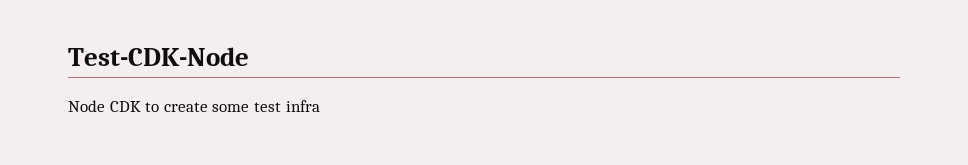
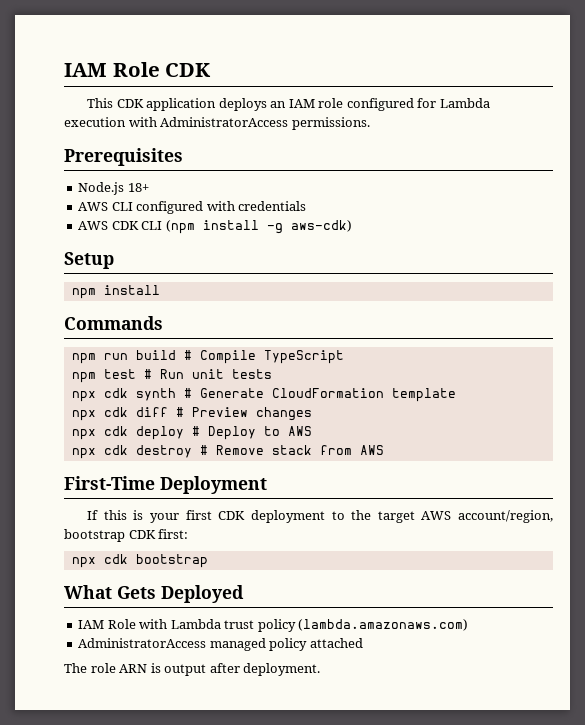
[68,47,249,66] [68,100,320,112] Test-CDK-Node // Node CDK to create some test infra -> [64,62,212,77] [87,98,490,111] [64,117,370,130] [64,148,183,166] [78,182,149,195] [78,201,307,214] [78,220,352,234] [64,252,114,269] [71,285,160,299] [64,316,163,330] [71,350,344,364] [71,369,272,383] [71,388,456,402] [71,407,312,421] [71,426,312,440] [71,445,384,459] [64,476,267,494] [87,510,554,523] [64,529,189,542] [71,554,208,568] [64,585,244,603] [78,619,469,632] [78,638,363,651] [64,663,321,676] IAM Role CDK // This CDK application deploys an IAM role configured for Lambda execution with AdministratorAccess permissions. // Prerequisites // Node.js 18+ // AWS CLI configured with credentials // AWS CDK CLI (npm install -g aws-cdk) // Setup // npm install // Commands // npm run build # Compile TypeScript // npm test # Run unit tests // npx cdk synth # Generate CloudFormation template // npx cdk diff # Preview changes // npx cdk deploy # Deploy to AWS // npx cdk destroy # Remove stack from AWS // First-Time Deployment // If this is your first CDK deployment to the target AWS account/region, bootstrap CDK first: // npx cdk bootstrap // What Gets Deployed // IAM Role with Lambda trust policy (lambda.amazonaws.com) // AdministratorAccess managed policy attached // The role ARN is output after deployment.

